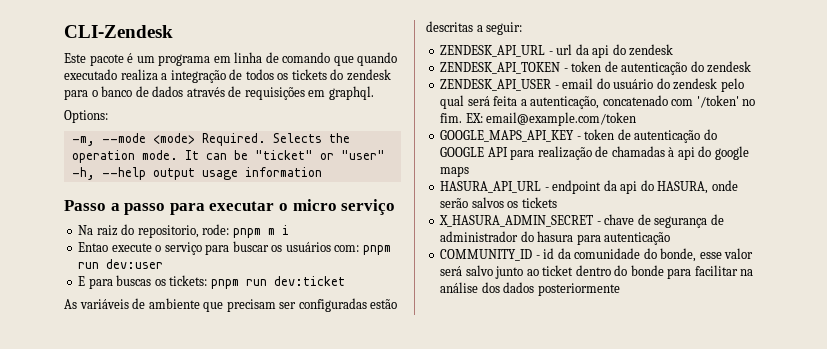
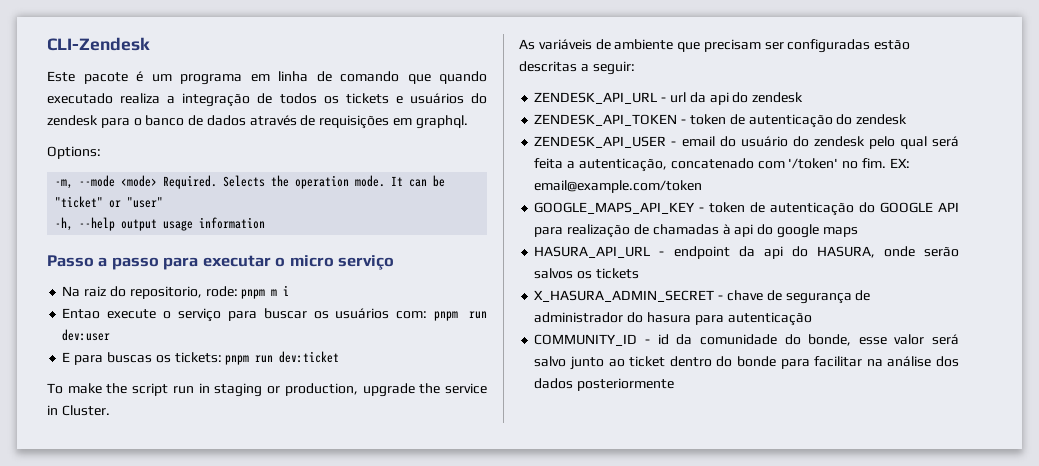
(327, 74) none -> [395,93,464,104] e usuários
(345, 281) none -> [47,383,487,397] [47,405,110,416] // To make the script run in staging or production, upgrade the service in Cluster.

